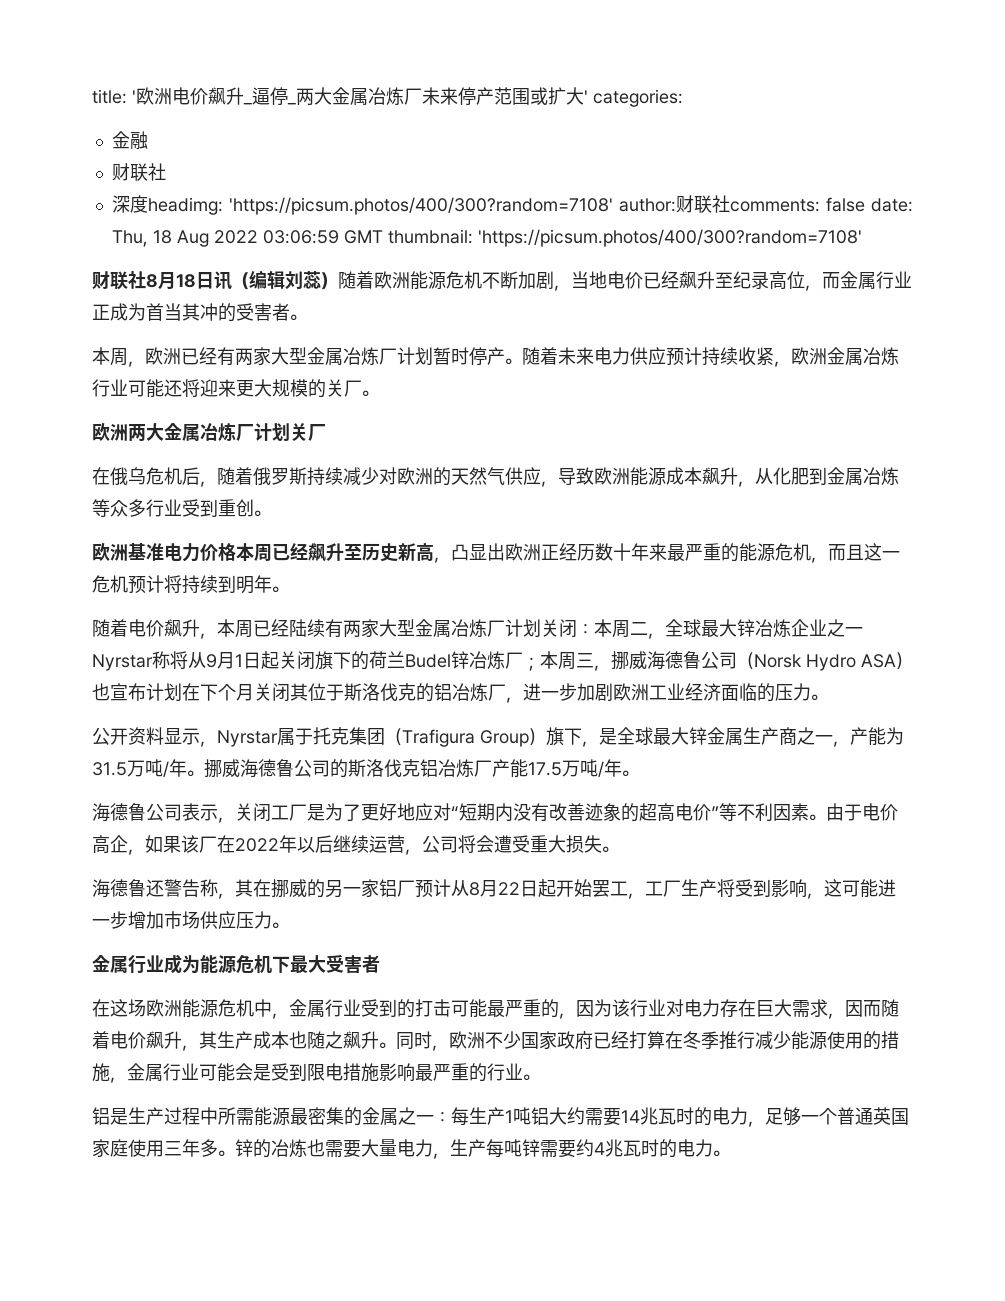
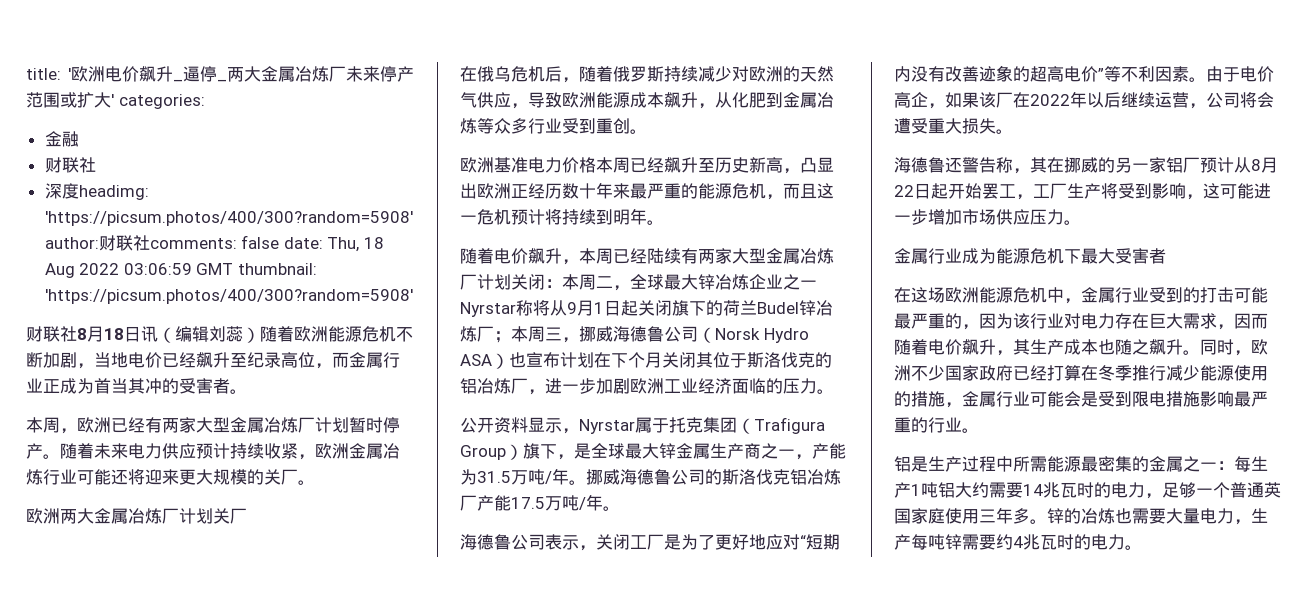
[228,197,613,215] 'https://picsum.photos/400/300?random=7108' -> [44,211,413,226] 'https://picsum.photos/400/300?random=5908'
[477,229,862,247] 'https://picsum.photos/400/300?random=7108' -> [44,289,413,304] 'https://picsum.photos/400/300?random=5908'

